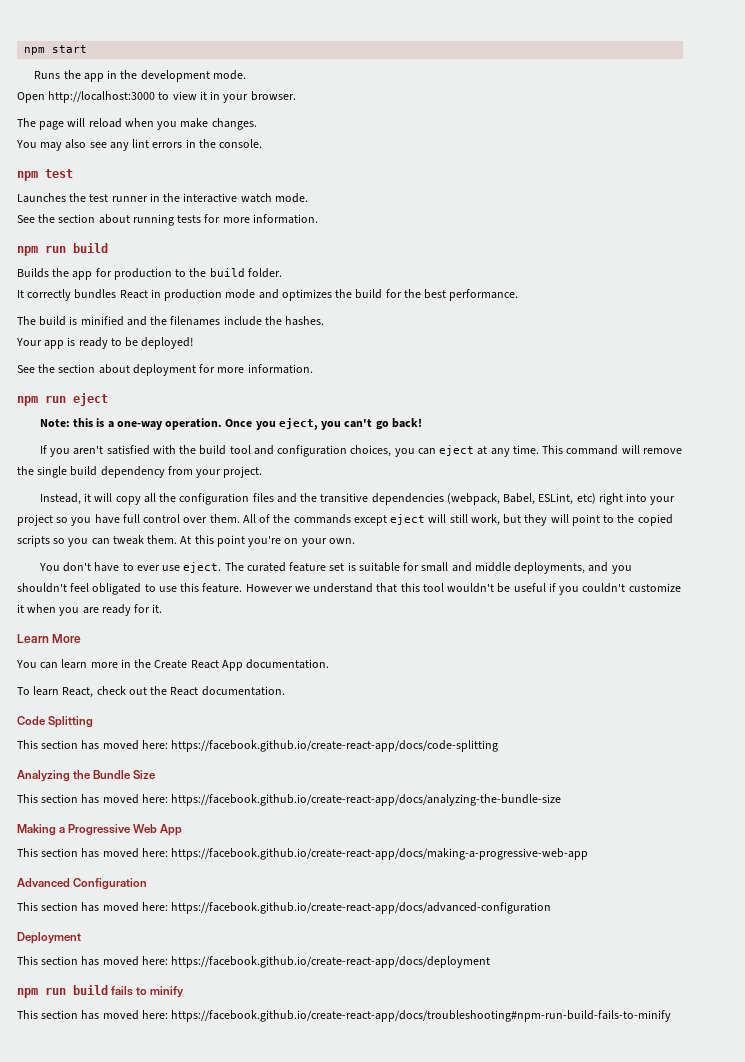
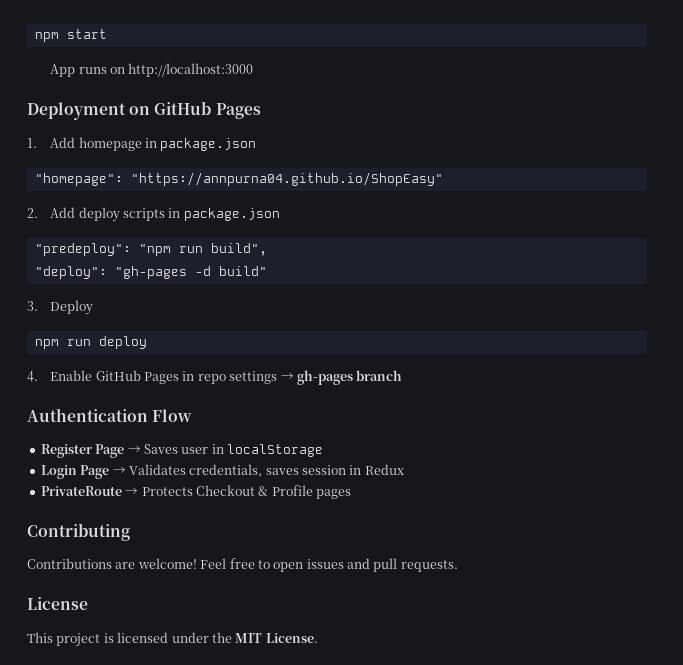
[34,70,246,82] [17,91,296,103] [17,118,257,130] [16,139,263,151] [17,169,73,181] [17,193,308,203] [17,214,318,226] [17,243,108,256] [17,268,282,280] [17,289,519,301] [17,316,325,326] [16,337,194,349] [17,364,313,376] [17,393,108,406] [39,418,422,430] [39,445,682,457] [17,466,263,478] [39,493,676,505] [17,514,673,526] [17,535,355,547] [38,562,632,574] [17,583,681,595] [17,604,163,616] [17,634,82,643] [16,659,330,671] [17,686,285,698] [17,716,94,728] [17,740,499,752] [17,770,157,782] [17,794,562,806] [17,824,183,836] [17,848,589,860] [17,878,148,890] [17,902,552,914] [17,932,81,944] [17,956,491,968] [17,985,185,998] [17,1010,672,1022] Runs the app in the development mode. // Open http://localhost:3000 to view it in your browser. // The page will reload when you make changes. // You may also see any lint errors in the console. // npm test // Launches the test runner in the interactive watch mode. // See the section about running tests for more information. // npm run build // Builds the app for production to the build folder. // It correctly bundles React in production mode and optimizes the build for the best performance. // The build is minified and the filenames include the hashes. // Your app is ready to be deployed! // See the section about deployment for more information. // npm run eject // Note: this is a one-way operation. Once you eject, you can't go back! // If you aren't satisfied with the build tool and configuration choices, you can eject at any time. This command will remove the single build dependency from your project. // Instead, it will copy all the configuration files and the transitive dependencies (webpack, Babel, ESLint, etc) right into your project so you have full control over them. All of the commands except eject will still work, but they will point to the copied scripts so you can tweak them. At this point you're on your own. // You don't have to ever use eject. The curated feature set is suitable for small and middle deployments, and you shouldn't feel obligated to use this feature. However we understand that this tool wouldn't be useful if you couldn't customize it when you are ready for it. // Learn More // You can learn more in the Create React App documentation. // To learn React, check out the React documentation. // Code Splitting // This section has moved here: https://facebook.github.io/create-react-app/docs/code-splitting // Analyzing the Bundle Size // This section has moved here: https://facebook.github.io/create-react-app/docs/analyzing-the-bundle-size // Making a Progressive Web App // This section has moved here: https://facebook.github.io/create-react-app/docs/making-a-progressive-web-app // Advanced Configuration // This section has moved here: https://facebook.github.io/create-react-app/docs/advanced-configuration // Deployment // This section has moved here: https://facebook.github.io/create-react-app/docs/deployment // npm run build fails to minify // This section has moved here: https://facebook.github.io/create-react-app/docs/troubleshooting#npm-run-build-fails-to-minify -> [50,63,254,77] [27,101,261,120] [27,137,257,151] [34,172,443,186] [27,207,280,222] [34,243,267,256] [34,266,267,279] [27,300,94,315] [34,336,147,349] [27,370,403,385] [27,408,193,422] [40,444,323,458] [40,464,404,479] [40,485,351,499] [27,523,130,541] [27,558,458,572] [27,597,88,610] [27,632,318,647] App runs on http://localhost:3000 // Deployment on GitHub Pages // 1. Add homepage in package.json // "homepage": "https://annpurna04.github.io/ShopEasy" // 2. Add deploy scripts in package.json // "predeploy": "npm run build", // "deploy": "gh-pages -d build" // 3. Deploy // npm run deploy // 4. Enable GitHub Pages in repo settings → gh-pages branch // Authentication Flow // Register Page → Saves user in localStorage // Login Page → Validates credentials, saves session in Redux // PrivateRoute → Protects Checkout & Profile pages // Contributing // Contributions are welcome! Feel free to open issues and pull requests. // License // This project is licensed under the MIT License.

